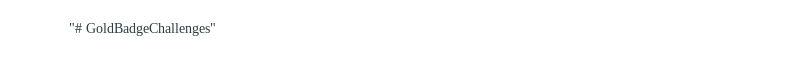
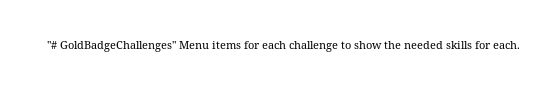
(216, 29) none -> [178,41,520,52] Menu items for each challenge to show the needed skills for each.

